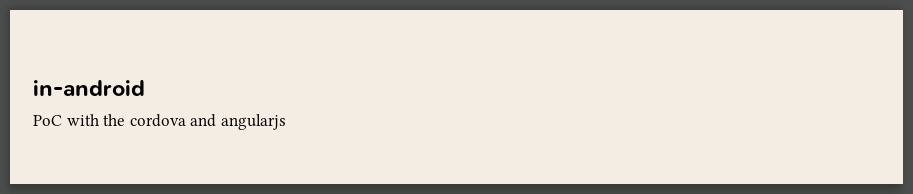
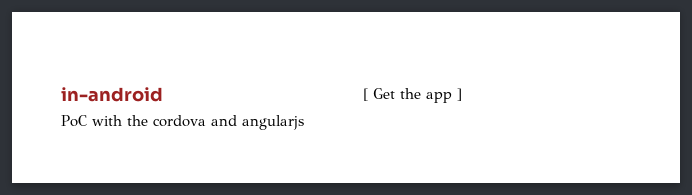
(286, 122) none -> [363,88,462,103] // [ Get the app ]

